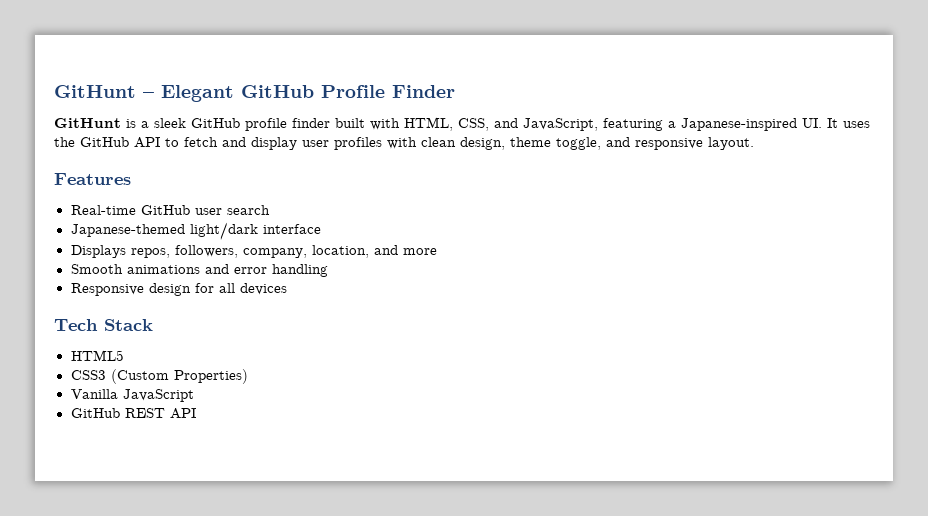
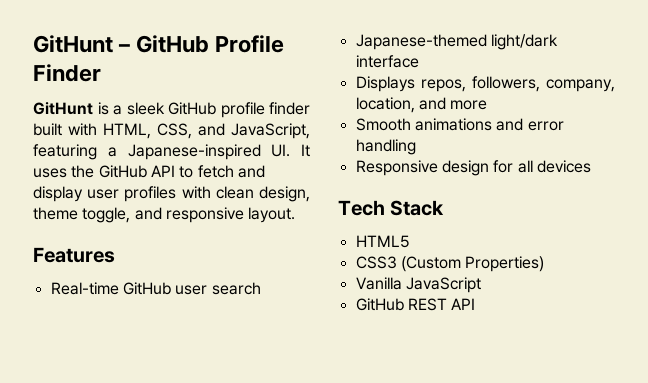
[161,85,234,102] Elegant -> (131, 48) none

